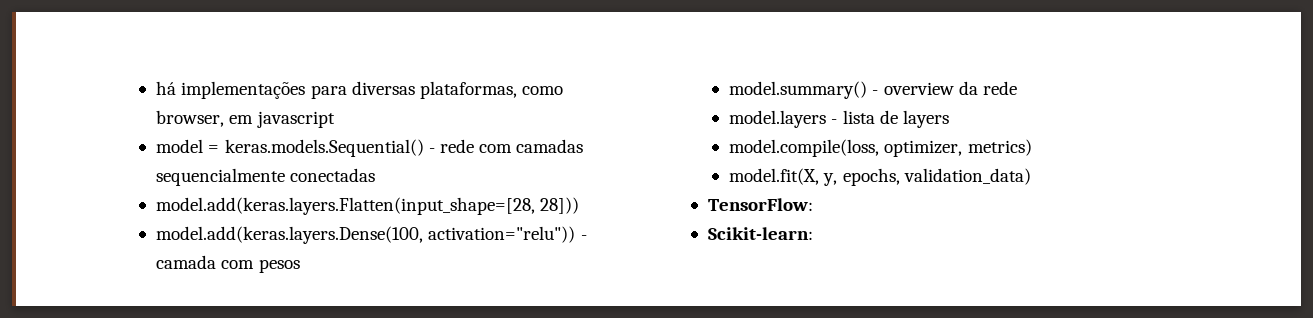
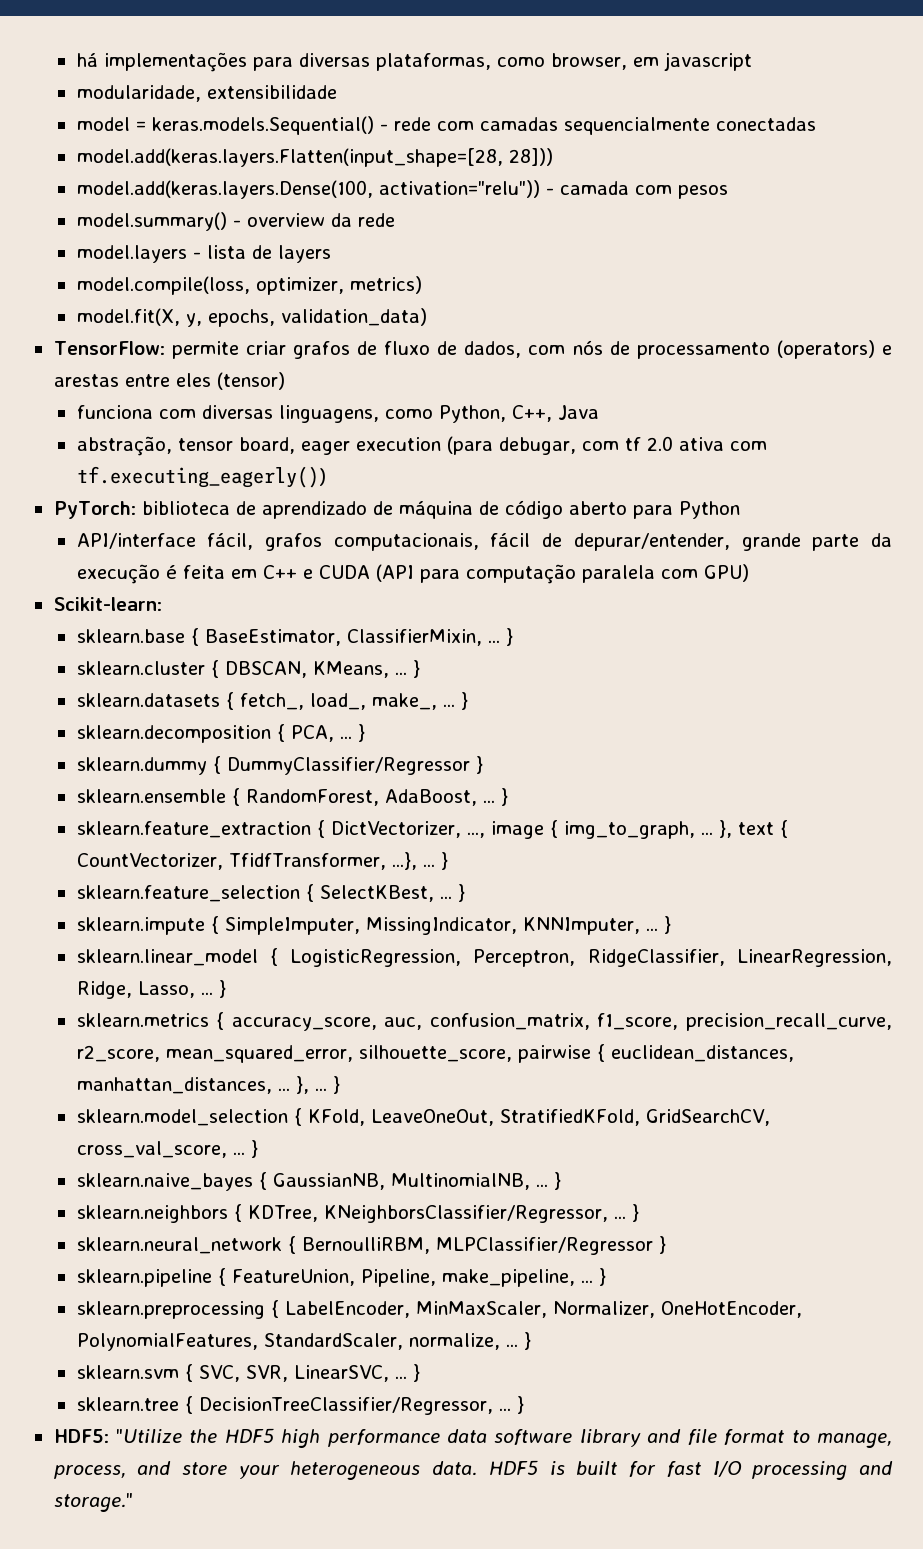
(335, 119) none -> [76,85,337,102] // modularidade, extensibilidade
[707,227,813,240] // Scikit-learn: -> [171,340,892,359] [53,372,285,390] [76,405,599,423] [76,436,767,456] [76,466,326,488] [53,500,740,519] [76,533,893,551] [76,564,749,584] [53,597,162,611] [76,628,513,646] [76,660,420,678] [76,692,468,710] [76,724,365,743] [76,756,483,775] [76,788,508,806] [76,820,789,839] [76,852,449,870] [76,884,465,902] [76,916,671,935] [76,948,892,967] [76,980,226,999] [76,1012,892,1031] [76,1044,794,1063] [76,1076,340,1094] [76,1108,770,1126] [76,1140,258,1158] [76,1172,561,1191] [76,1204,640,1223] [76,1236,666,1255] [76,1268,606,1287] [76,1300,802,1319] [76,1332,531,1351] [76,1364,420,1382] [76,1396,525,1415] [53,1428,893,1448] [53,1460,893,1480] [53,1493,133,1512] permite criar grafos de fluxo de dados, com nós de processamento (operators) e arestas entre eles (tensor) // funciona com diversas linguagens, como Python, C++, Java // abstração, tensor board, eager execution (para debugar, com tf 2.0 ativa com tf.executing_eagerly()) // PyTorch: biblioteca de aprendizado de máquina de código aberto para Python // API/interface fácil, grafos computacionais, fácil de depurar/entender, grande parte da execução é feita em C++ e CUDA (API para computação paralela com GPU) // Scikit-learn: // sklearn.base { BaseEstimator, ClassifierMixin, ... } // sklearn.cluster { DBSCAN, KMeans, ... } // sklearn.datasets { fetch_, load_, make_, ... } // sklearn.decomposition { PCA, ... } // sklearn.dummy { DummyClassifier/Regressor } // sklearn.ensemble { RandomForest, AdaBoost, ... } // sklearn.feature_extraction { DictVectorizer, ..., image { img_to_graph, ... }, text { CountVectorizer, TfidfTransformer, ...}, ... } // sklearn.feature_selection { SelectKBest, ... } // sklearn.impute { SimpleImputer, MissingIndicator, KNNImputer, ... } // sklearn.linear_model { LogisticRegression, Perceptron, RidgeClassifier, LinearRegression, Ridge, Lasso, ... } // sklearn.metrics { accuracy_score, auc, confusion_matrix, f1_score, precision_recall_curve, r2_score, mean_squared_error, silhouette_score, pairwise { euclidean_distances, manhattan_distances, ... }, ... } // sklearn.model_selection { KFold, LeaveOneOut, StratifiedKFold, GridSearchCV, cross_val_score, ... } // sklearn.naive_bayes { GaussianNB, MultinomialNB, ... } // sklearn.neighbors { KDTree, KNeighborsClassifier/Regressor, ... } // sklearn.neural_network { BernoulliRBM, MLPClassifier/Regressor } // sklearn.pipeline { FeatureUnion, Pipeline, make_pipeline, ... } // sklearn.preprocessing { LabelEncoder, MinMaxScaler, Normalizer, OneHotEncoder, PolynomialFeatures, StandardScaler, normalize, ... } // sklearn.svm { SVC, SVR, LinearSVC, ... } // sklearn.tree { DecisionTreeClassifier/Regressor, ... } // HDF5: "Utilize the HDF5 high performance data software library and file format to manage, process, and store your heterogeneous data. HDF5 is built for fast I/O processing and storage."

